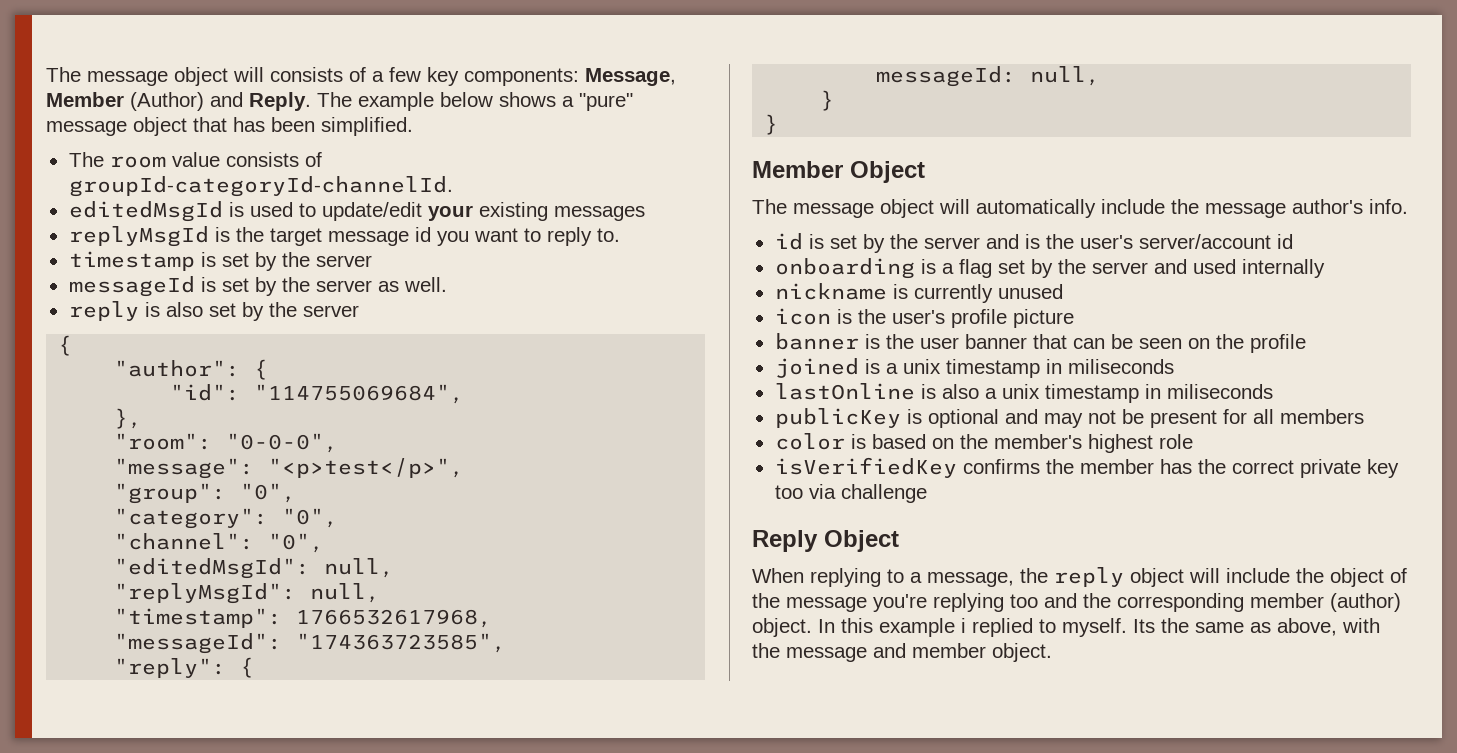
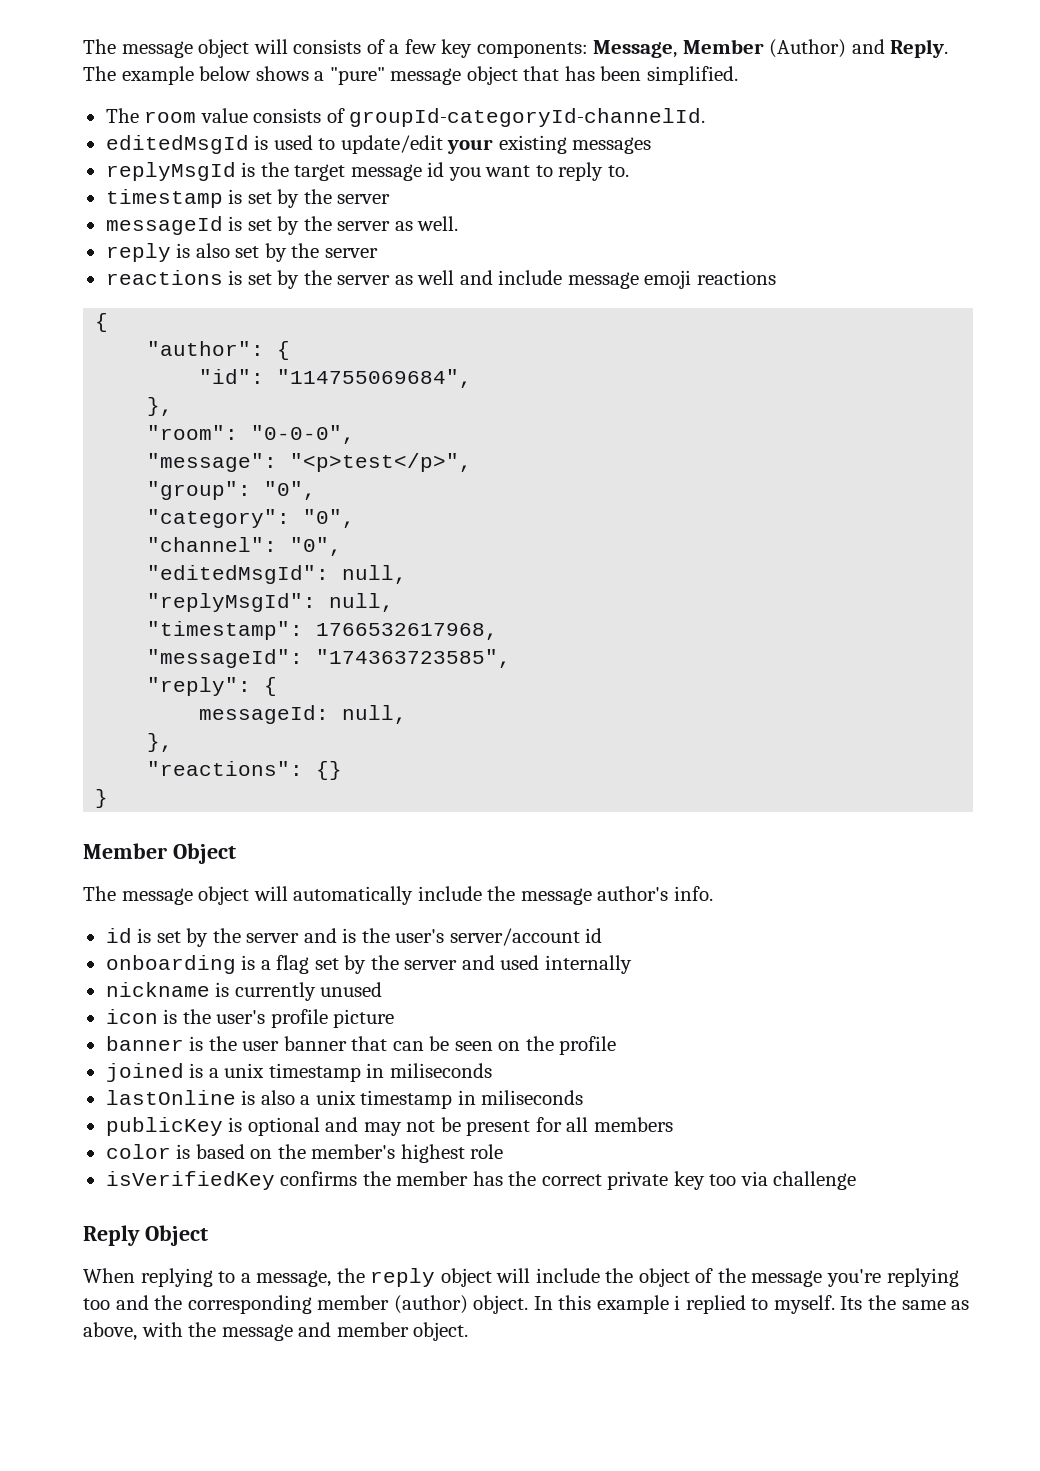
(359, 311) none -> [105,270,776,289] // reactions is set by the server as well and include message emoji reactions
[820,90,835,111] } -> [147,733,174,752] [147,761,343,780] }, // "reactions": {}

